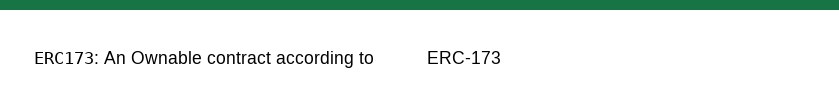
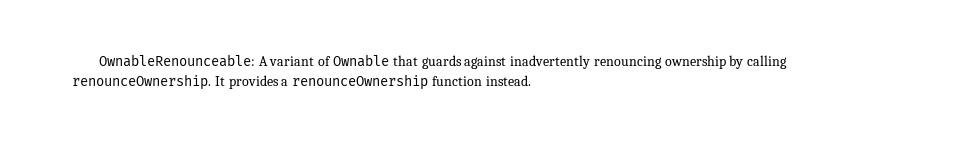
[34,51,501,68] ERC173: An Ownable contract according to ERC-173 -> [98,54,788,69] [72,74,531,90] OwnableRenounceable: A variant of Ownable that guards against inadvertently renouncing ownership by calling renounceOwnership. It provides a renounceOwnership function instead.

